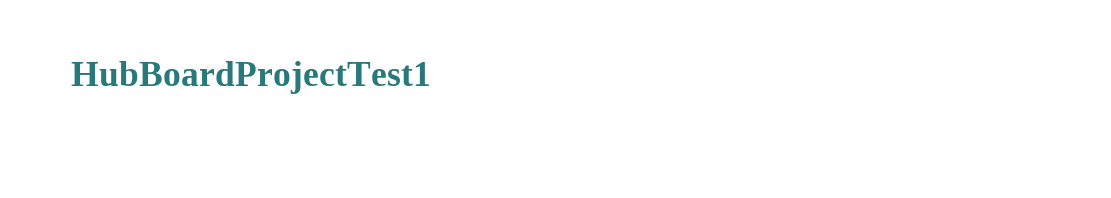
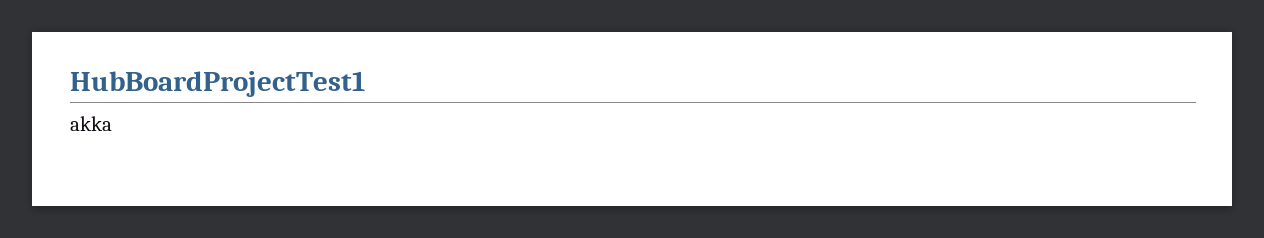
(431, 77) none -> [70,116,112,131] // akka

